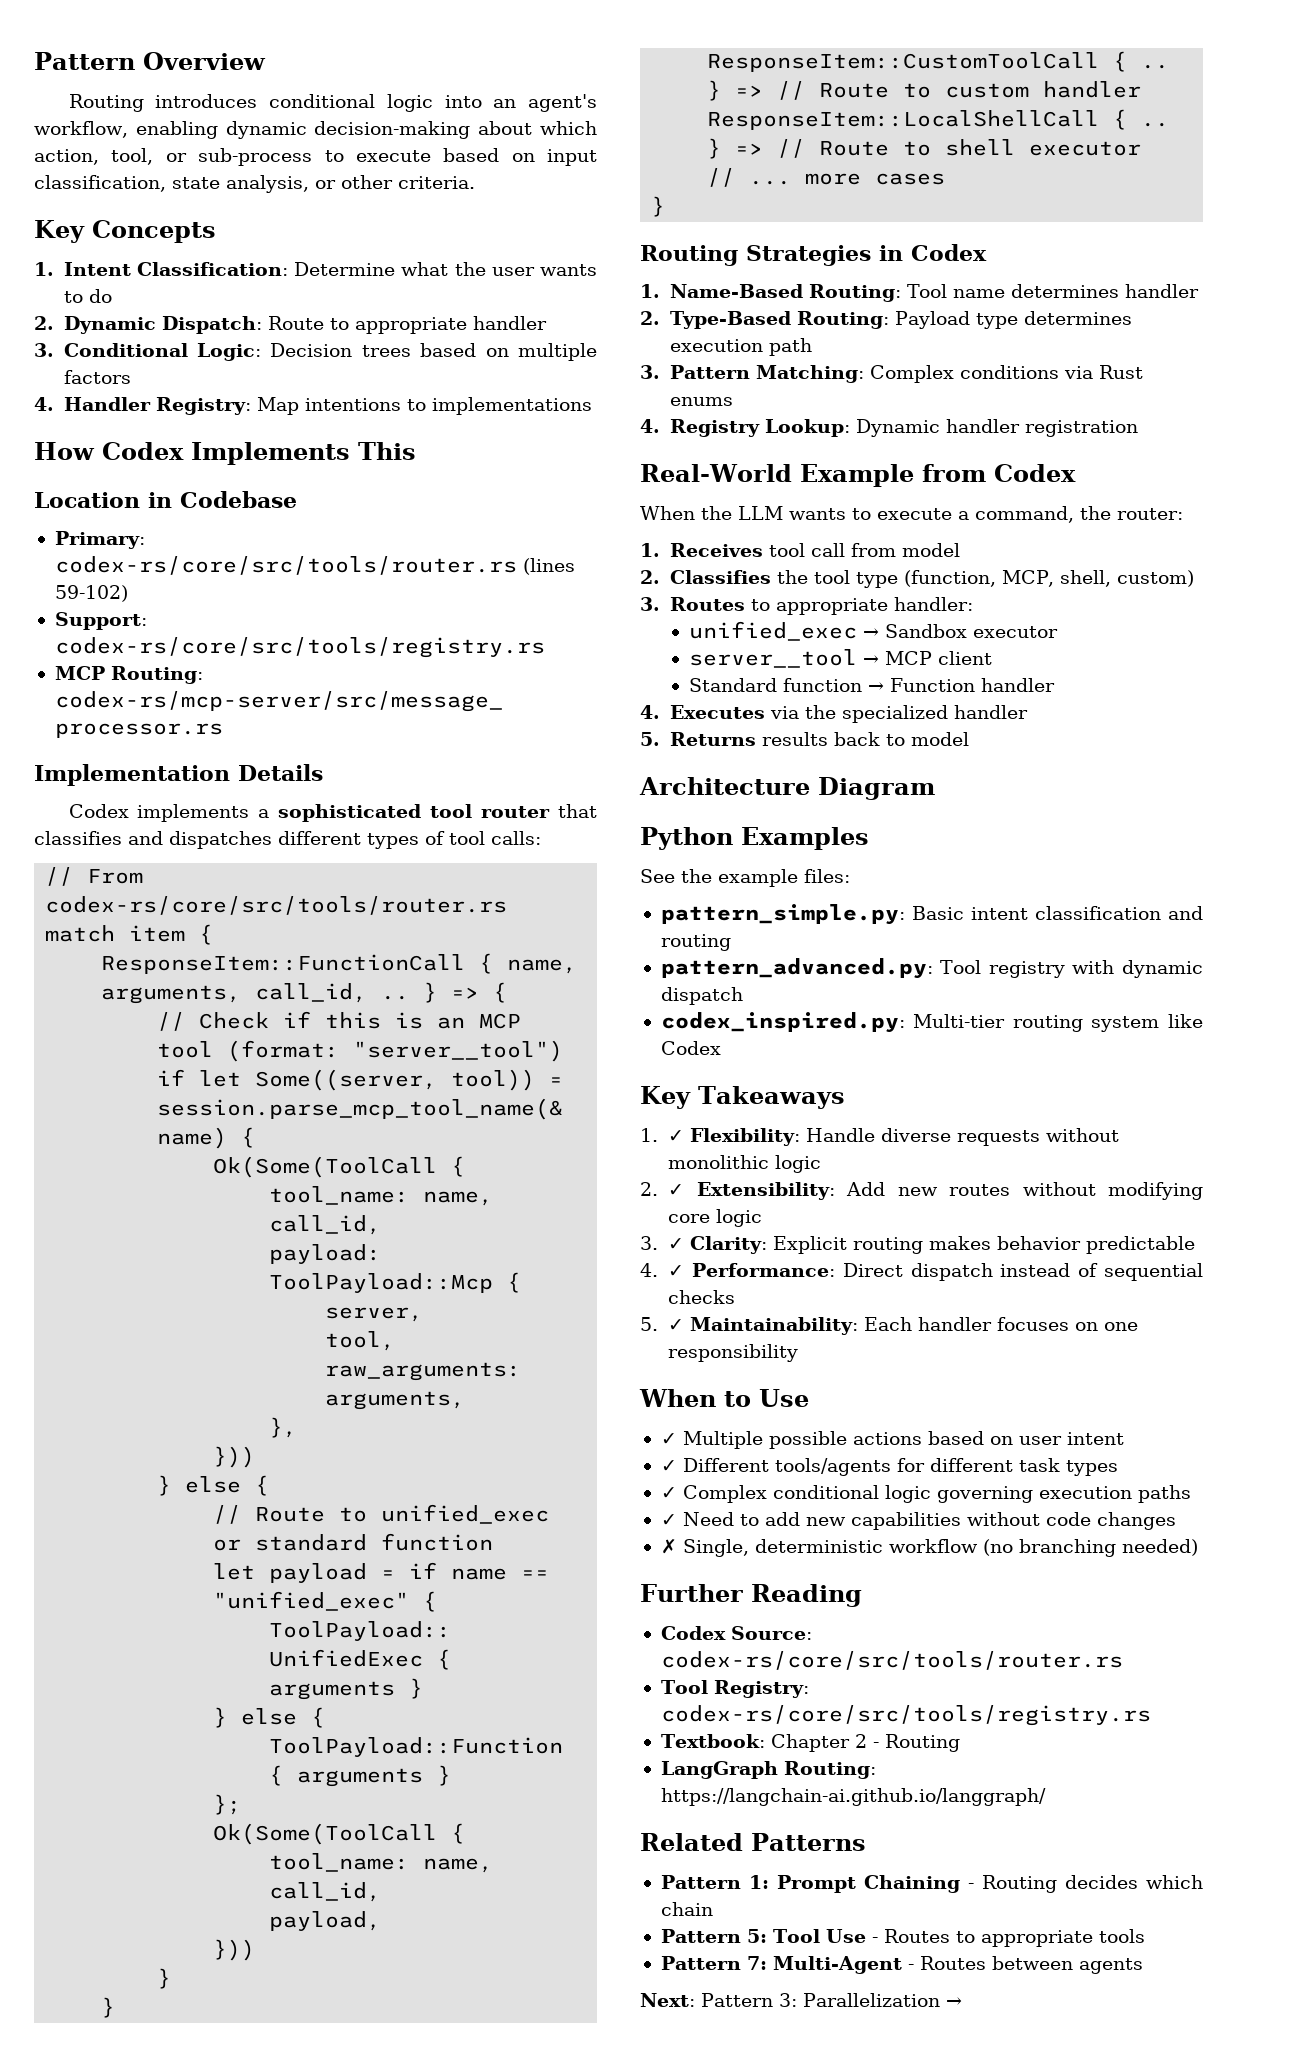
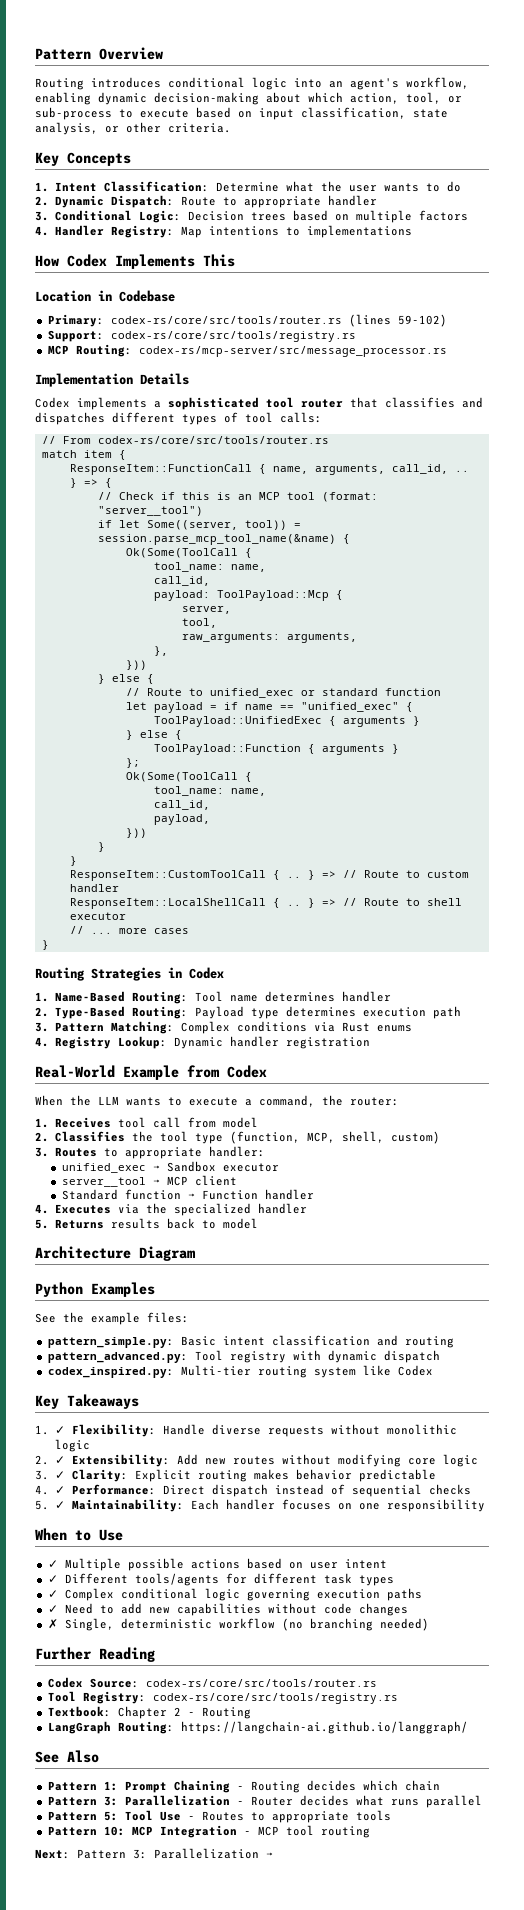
[640,1833,866,1851] Related Patterns -> [35,1750,99,1763] See Also
(713, 1909) none -> [47,1795,482,1808] // Pattern 3: Parallelization - Router decides what runs parallel
[746,1956,1143,1974] 7: Multi-Agent - Routes between agents -> [103,1825,370,1838] 10: MCP Integration - MCP tool routing

